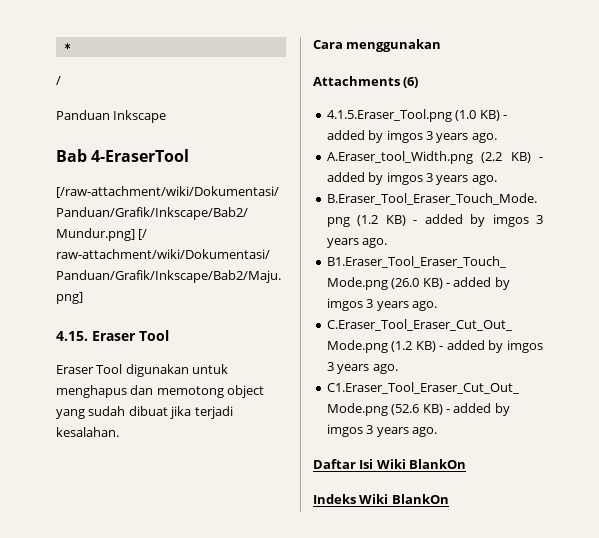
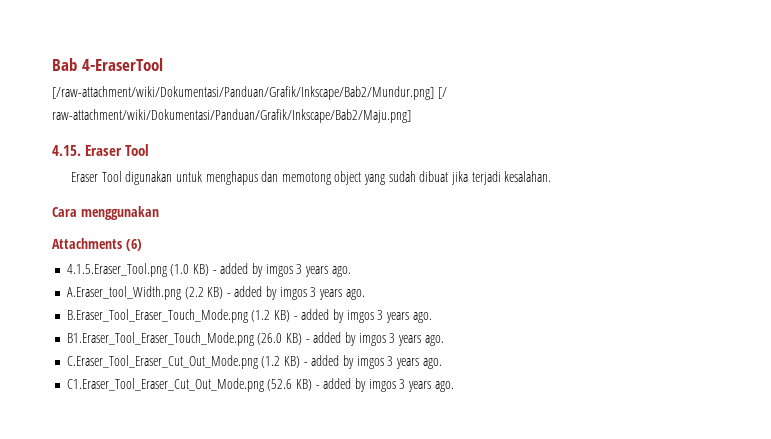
[63,43,71,50] [56,76,61,85] [56,110,167,123] * // / // Panduan Inkscape // -> (52, 64) none
[313,459,467,469] [313,494,449,504] // Daftar Isi Wiki BlankOn // Indeks Wiki BlankOn -> (454, 386) none

